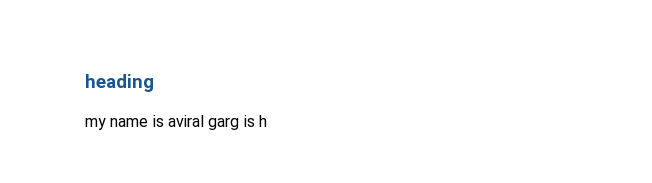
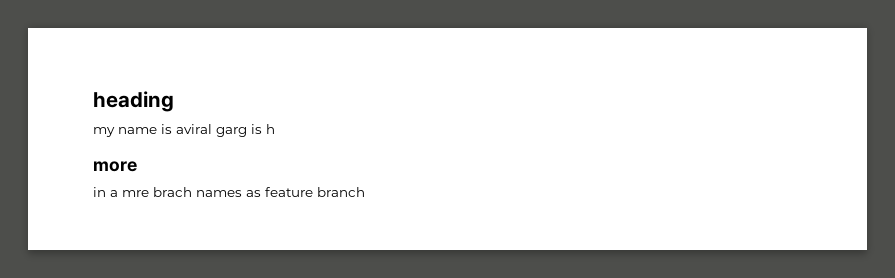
(267, 121) none -> [93,161,137,172] [93,187,365,197] // more // in a mre brach names as feature branch

